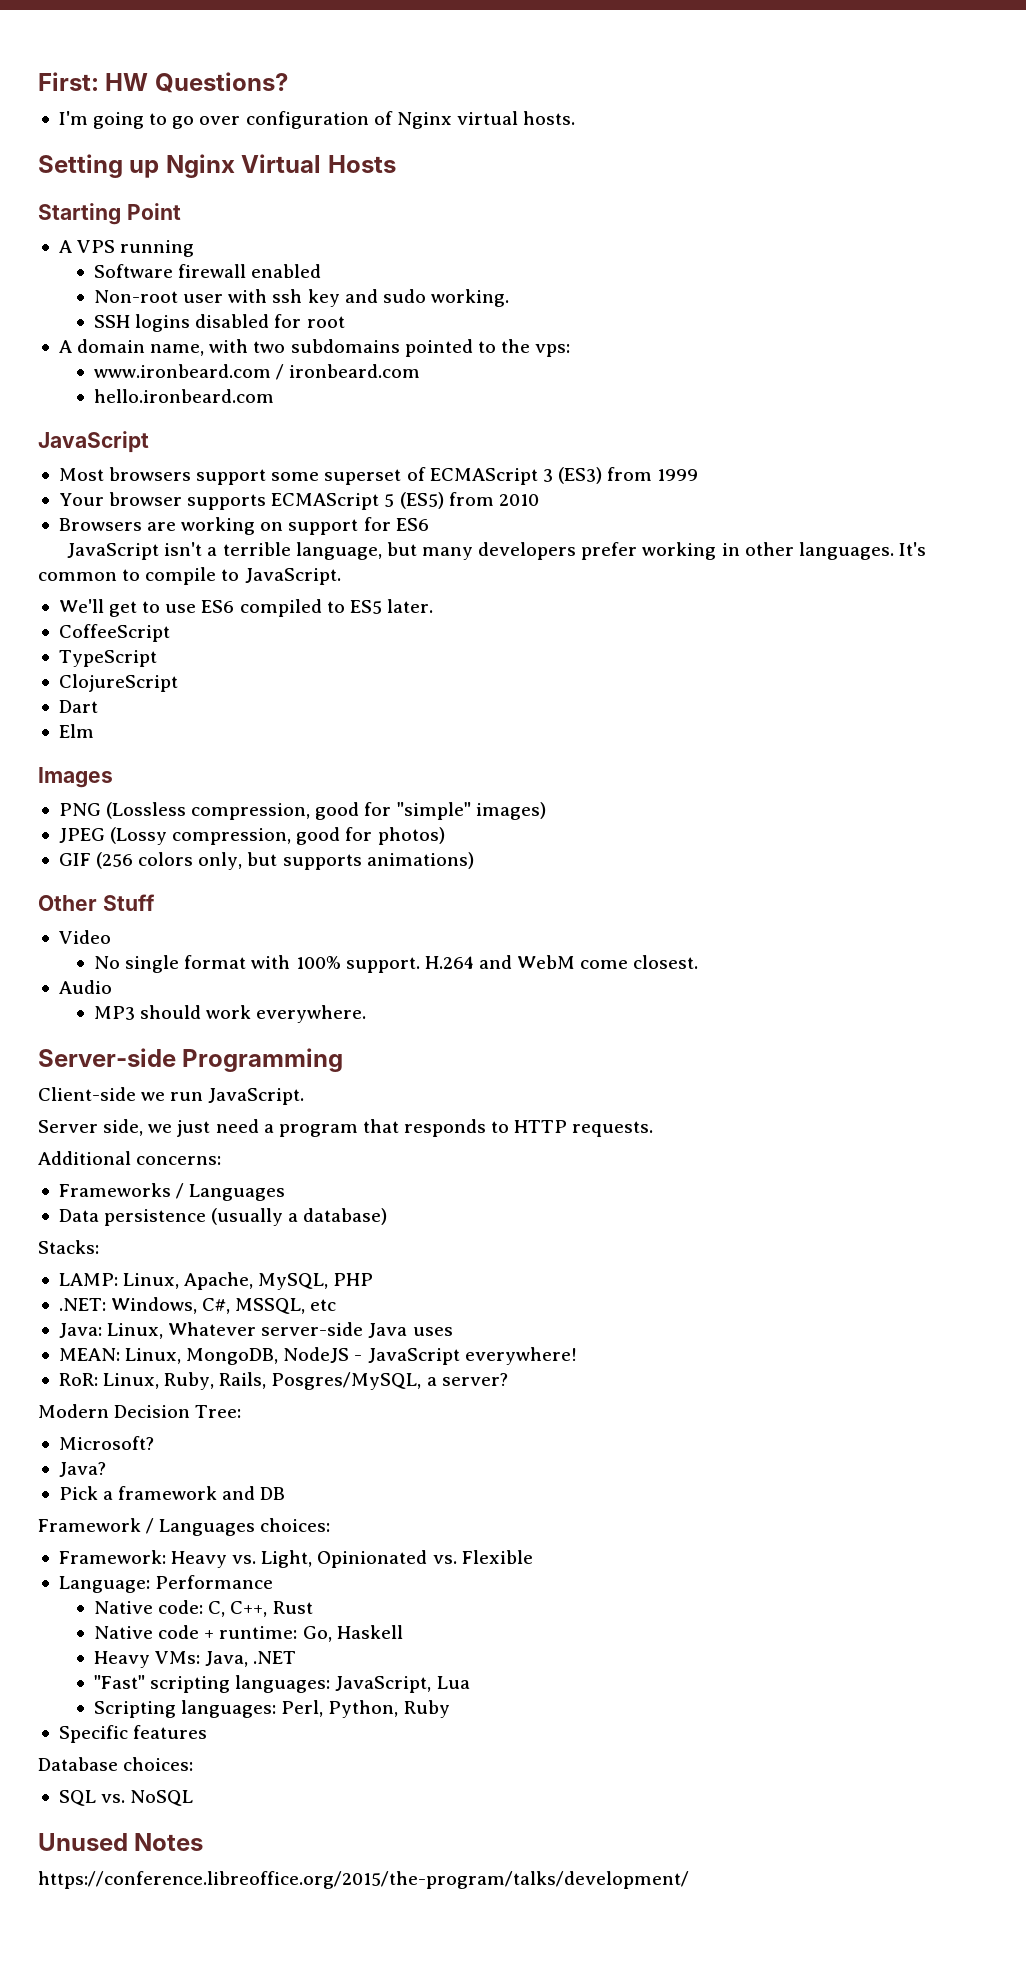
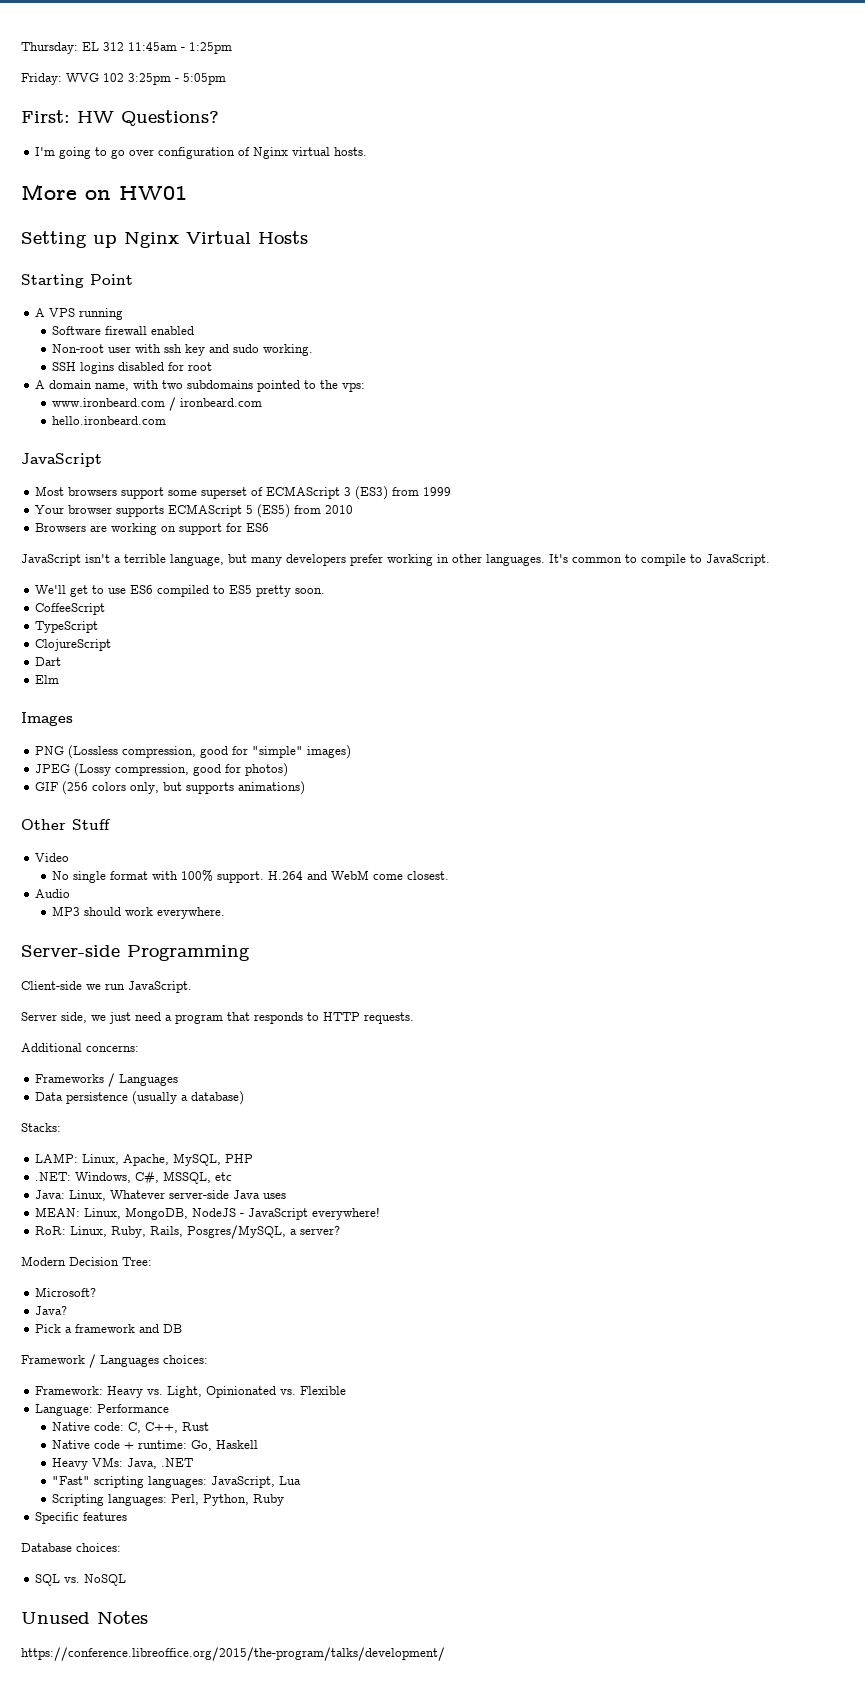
(38, 81) none -> [21,42,232,54] [21,73,226,85] Thursday: EL 312 11:45am - 1:25pm // Friday: WVG 102 3:25pm - 5:05pm //
(576, 118) none -> [21,184,187,200] // More on HW01
[386,599,433,613] later. -> [256,585,326,597] pretty soon.

